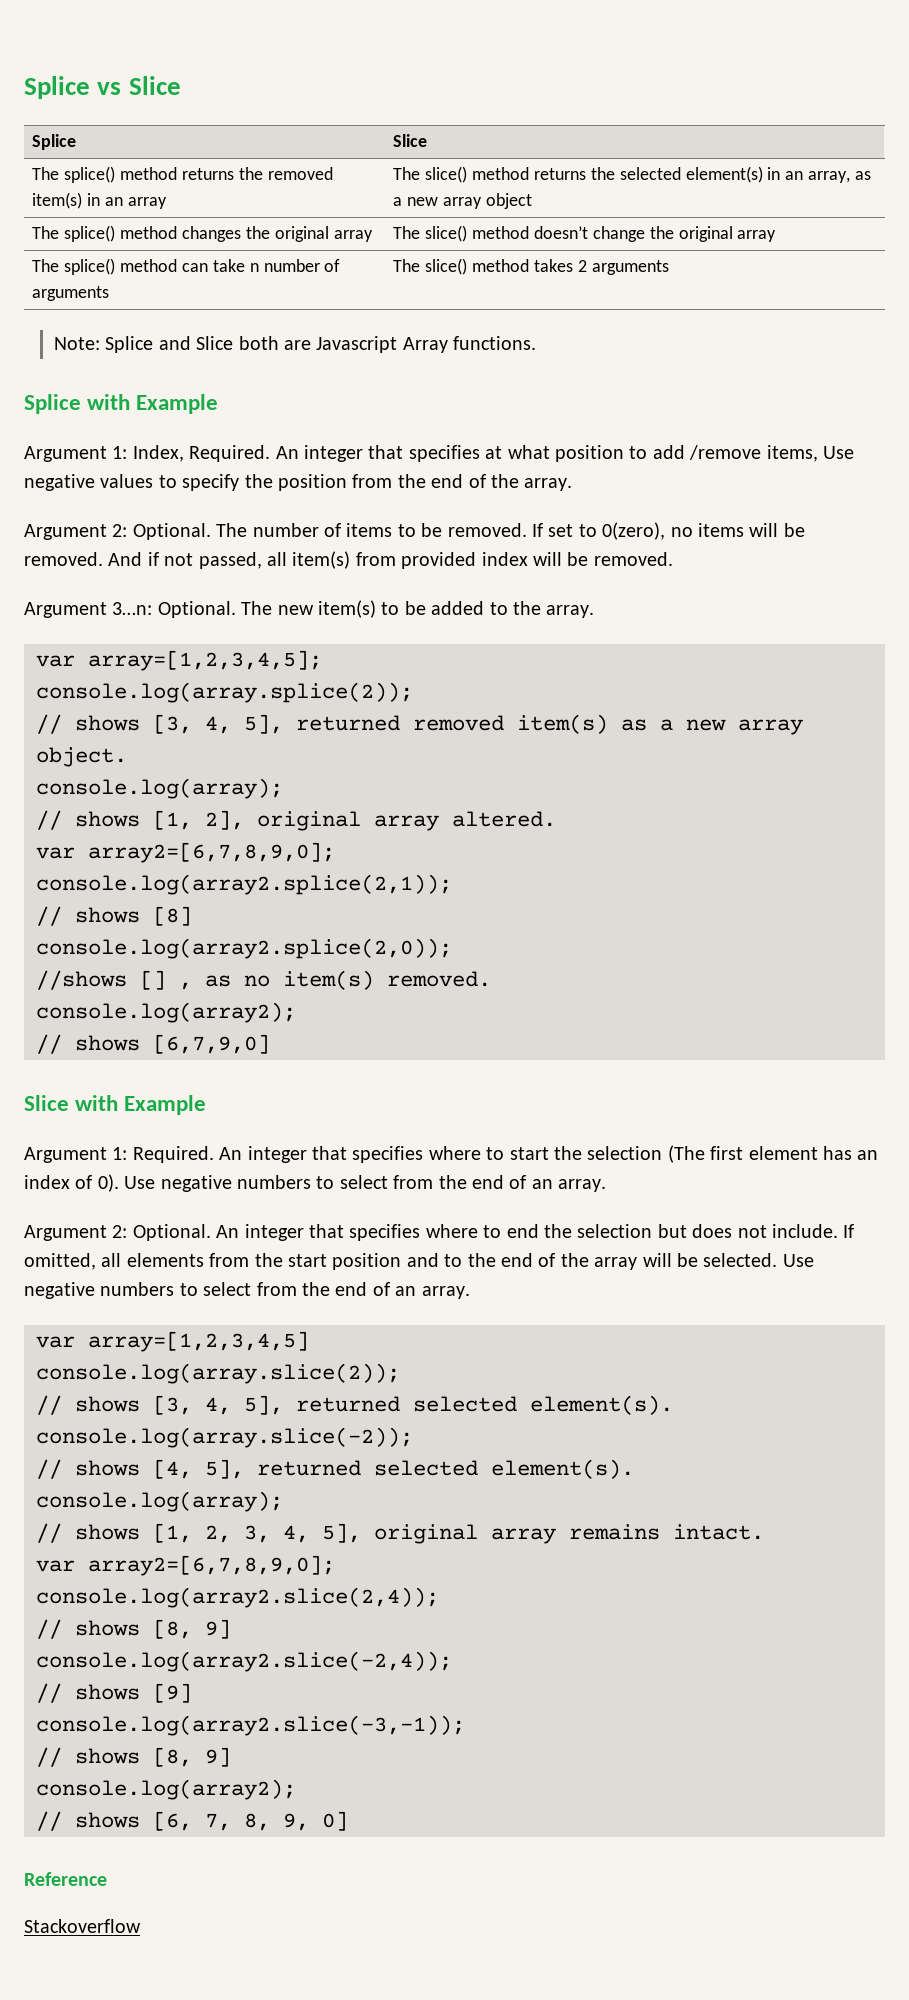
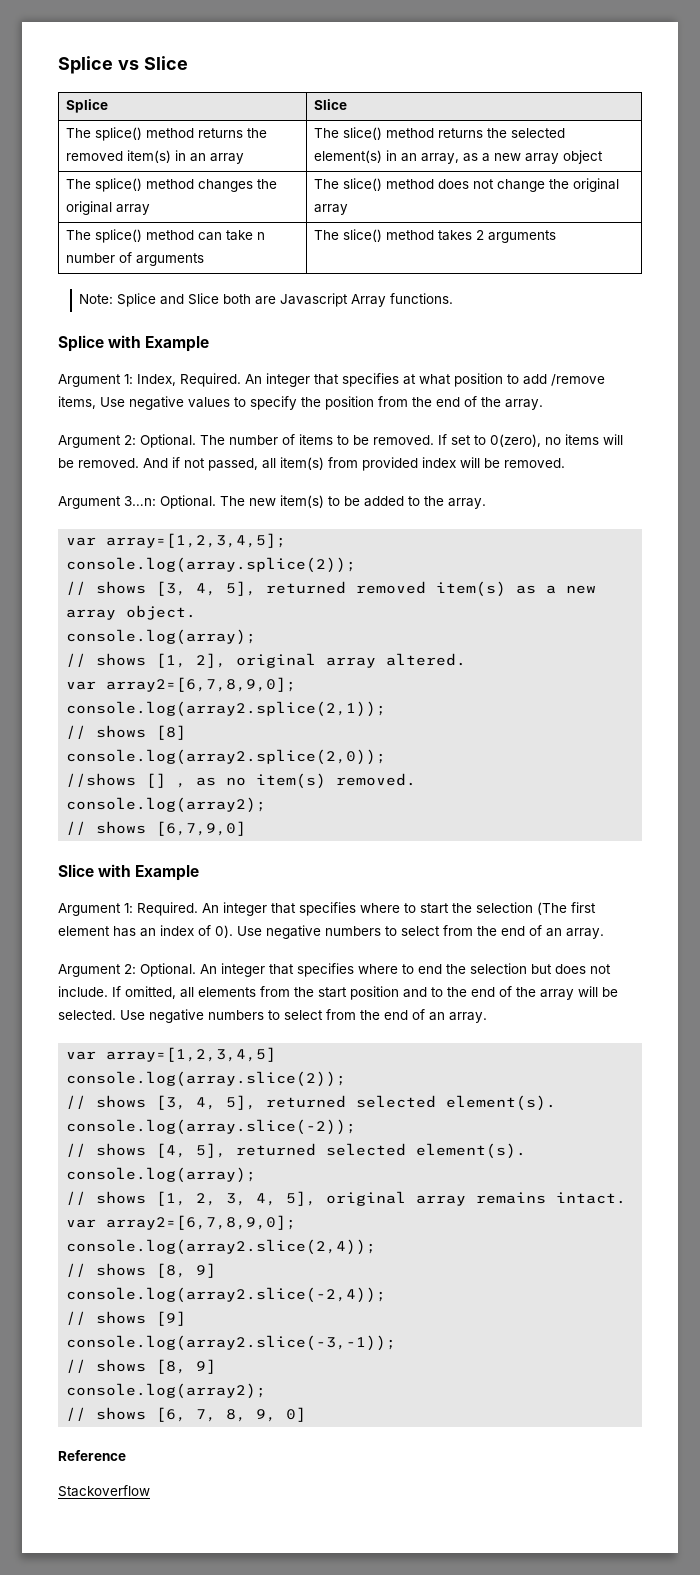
[533,226,588,239] doesn’t -> [437,179,494,189] does not

